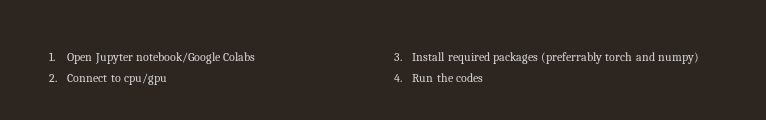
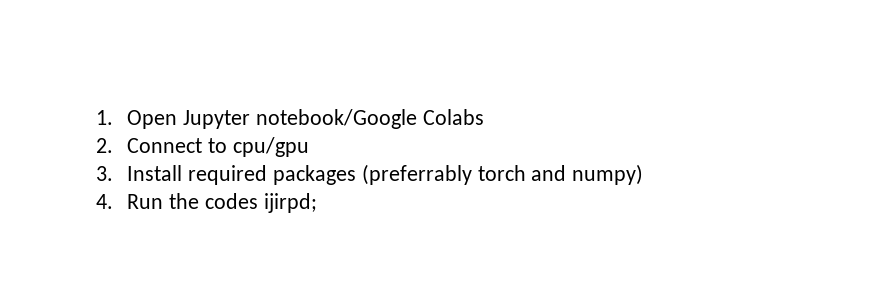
(483, 77) none -> [263,193,317,213] ijirpd;

